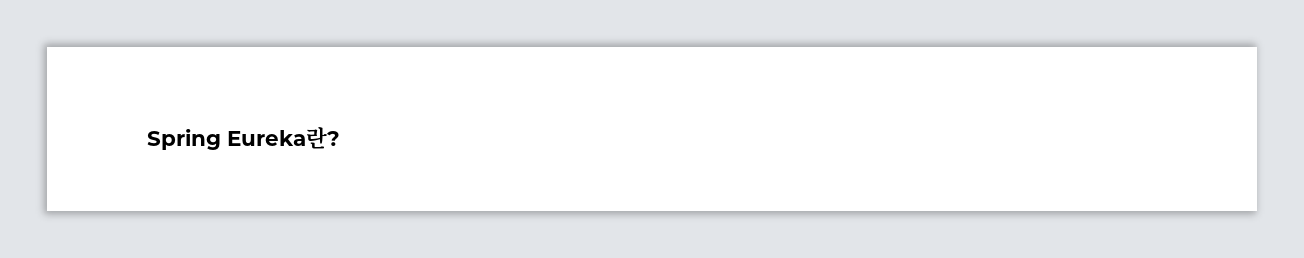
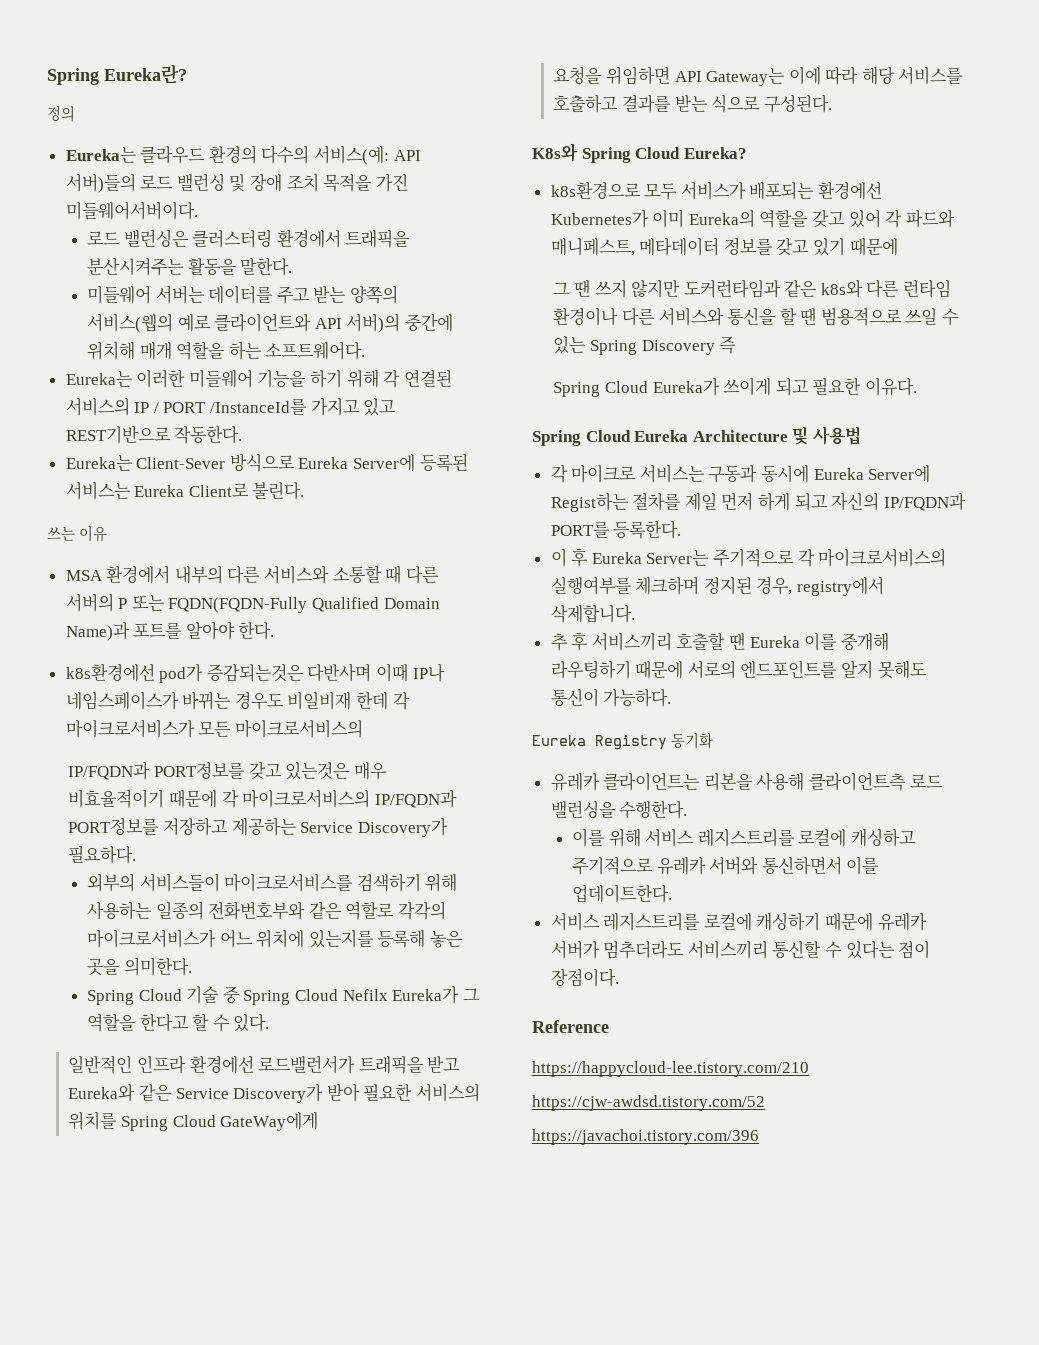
(340, 138) none -> [47,105,75,122] [65,145,421,165] [65,173,408,193] [65,201,198,220] [87,229,411,248] [87,257,293,276] [87,285,398,304] [87,313,453,333] [87,341,366,360] [65,369,452,388] [65,397,397,416] [65,425,243,444] [65,453,468,472] [65,481,305,500] [47,525,107,542] [65,565,439,584] [65,593,440,613] [65,621,275,641] [65,663,445,683] [65,691,410,710] [65,719,363,738] [68,761,387,780] [68,789,457,808] [68,817,448,837] [68,846,137,864] [87,873,458,892] [87,901,446,920] [87,929,463,948] [87,957,192,976] [87,986,480,1005] [87,1013,270,1032] [68,1055,461,1074] [68,1083,480,1103] [68,1111,319,1131] [553,66,964,86] [553,94,832,113] [532,143,747,163] [550,181,883,200] [550,209,955,228] [550,237,898,256] [553,279,952,298] [553,307,960,326] [553,336,737,355] [553,377,917,397] [532,426,861,446] [550,464,931,483] [550,492,966,512] [550,520,682,539] [550,548,947,567] [550,576,885,596] [550,604,635,623] [550,632,889,651] [550,660,927,679] [550,688,672,707] [532,732,713,750] [550,772,943,791] [550,800,688,819] [572,828,916,847] [572,856,880,875] [572,884,673,903] [550,912,927,931] [550,940,931,959] [550,968,619,987] [532,1020,609,1033] [532,1061,809,1077] [532,1095,765,1111] [532,1129,759,1145] // 정의 // Eureka는 클라우드 환경의 다수의 서비스(예: API 서버)들의 로드 밸런싱 및 장애 조치 목적을 가진 미들웨어서버이다. // 로드 밸런싱은 클러스터링 환경에서 트래픽을 분산시켜주는 활동을 말한다. // 미들웨어 서버는 데이터를 주고 받는 양쪽의 서비스(웹의 예로 클라이언트와 API 서버)의 중간에 위치해 매개 역할을 하는 소프트웨어다. // Eureka는 이러한 미들웨어 기능을 하기 위해 각 연결된 서비스의 IP / PORT /InstanceId를 가지고 있고 REST기반으로 작동한다. // Eureka는 Client-Sever 방식으로 Eureka Server에 등록된 서비스는 Eureka Client로 불린다. // 쓰는 이유 // MSA 환경에서 내부의 다른 서비스와 소통할 때 다른 서버의 P 또는 FQDN(FQDN-Fully Qualified Domain Name)과 포트를 알아야 한다. // k8s환경에선 pod가 증감되는것은 다반사며 이때 IP나 네임스페이스가 바뀌는 경우도 비일비재 한데 각 마이크로서비스가 모든 마이크로서비스의 // IP/FQDN과 PORT정보를 갖고 있는것은 매우 비효율적이기 때문에 각 마이크로서비스의 IP/FQDN과 PORT정보를 저장하고 제공하는 Service Discovery가 필요하다. // 외부의 서비스들이 마이크로서비스를 검색하기 위해 사용하는 일종의 전화번호부와 같은 역할로 각각의 마이크로서비스가 어느 위치에 있는지를 등록해 놓은 곳을 의미한다. // Spring Cloud 기술 중 Spring Cloud Nefilx Eureka가 그 역할을 한다고 할 수 있다. // 일반적인 인프라 환경에선 로드밸런서가 트래픽을 받고 Eureka와 같은 Service Discovery가 받아 필요한 서비스의 위치를 Spring Cloud GateWay에게 // 요청을 위임하면 API Gateway는 이에 따라 해당 서비스를 호출하고 결과를 받는 식으로 구성된다. // K8s와 Spring Cloud Eureka? // k8s환경으로 모두 서비스가 배포되는 환경에선 Kubernetes가 이미 Eureka의 역할을 갖고 있어 각 파드와 매니페스트, 메타데이터 정보를 갖고 있기 때문에 // 그 땐 쓰지 않지만 도커런타임과 같은 k8s와 다른 런타임 환경이나 다른 서비스와 통신을 할 땐 범용적으로 쓰일 수 있는 Spring Discovery 즉 // Spring Cloud Eureka가 쓰이게 되고 필요한 이유다. // Spring Cloud Eureka Architecture 및 사용법 // 각 마이크로 서비스는 구동과 동시에 Eureka Server에 Regist하는 절차를 제일 먼저 하게 되고 자신의 IP/FQDN과 PORT를 등록한다. // 이 후 Eureka Server는 주기적으로 각 마이크로서비스의 실행여부를 체크하며 정지된 경우, registry에서 삭제합니다. // 추 후 서비스끼리 호출할 땐 Eureka 이를 중개해 라우팅하기 때문에 서로의 엔드포인트를 알지 못해도 통신이 가능하다. // Eureka Registry 동기화 // 유레카 클라이언트는 리본을 사용해 클라이언트측 로드 밸런싱을 수행한다. // 이를 위해 서비스 레지스트리를 로컬에 캐싱하고 주기적으로 유레카 서버와 통신하면서 이를 업데이트한다. // 서비스 레지스트리를 로컬에 캐싱하기 때문에 유레카 서버가 멈추더라도 서비스끼리 통신할 수 있다는 점이 장점이다. // Reference // https://happycloud-lee.tistory.com/210 // https://cjw-awdsd.tistory.com/52 // https://javachoi.tistory.com/396

